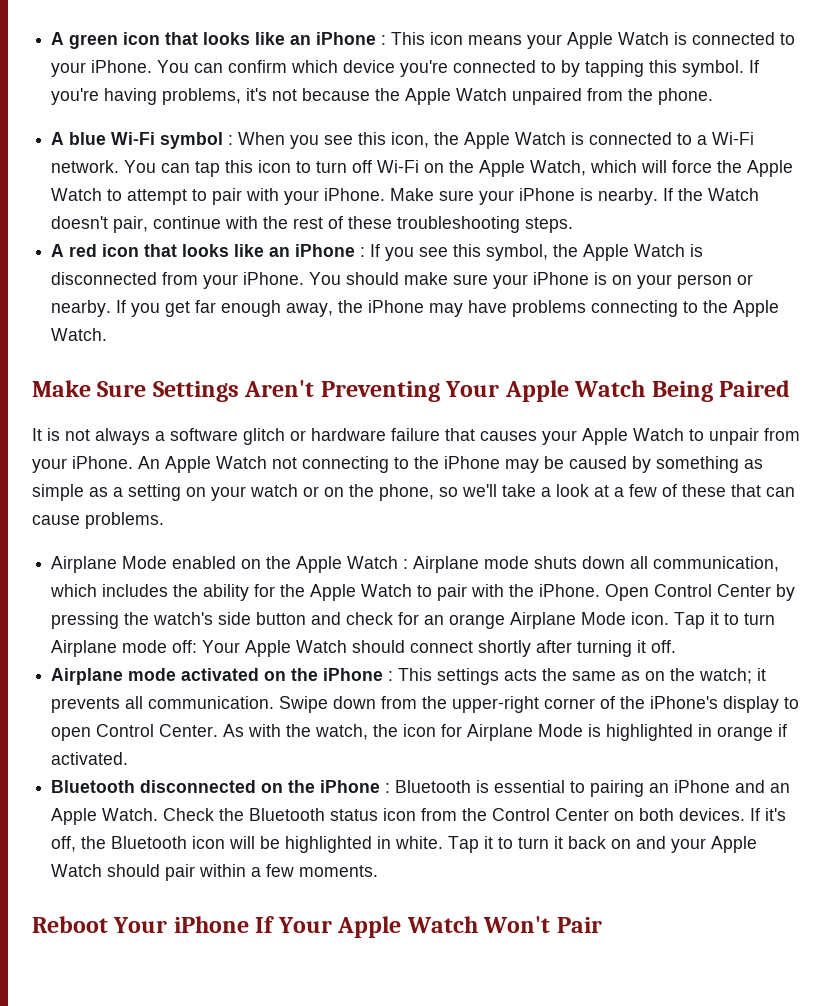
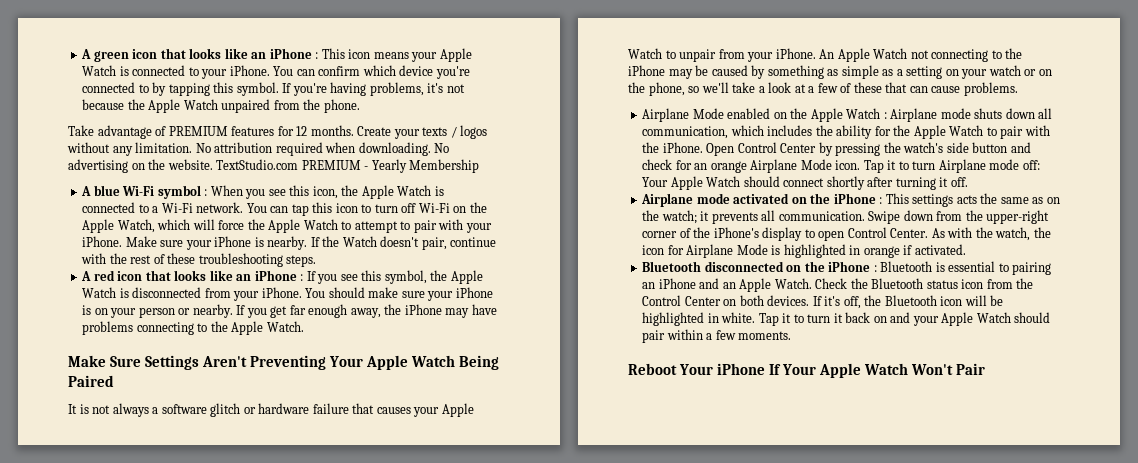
(714, 96) none -> [68,125,488,139] [67,142,450,156] [68,159,480,173] // Take advantage of PREMIUM features for 12 months. Create your texts / logos without any limitation. No attribution required when downloading. No advertising on the website. TextStudio.com PREMIUM - Yearly Membership

